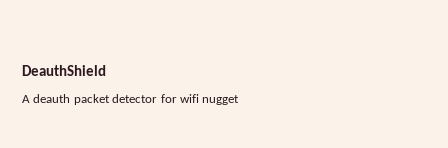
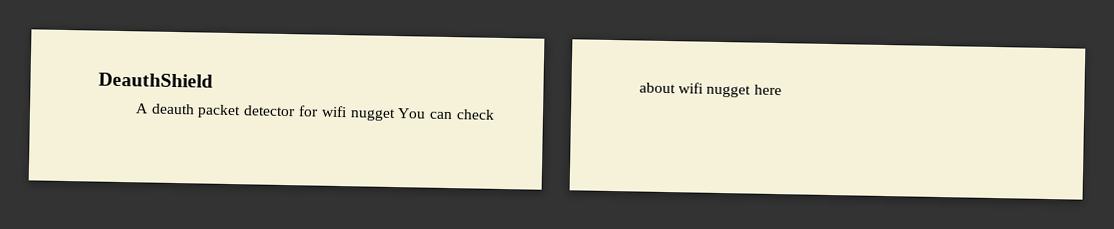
(240, 100) none -> [397,108,495,120] [639,82,782,98] You can check about wifi nugget here

